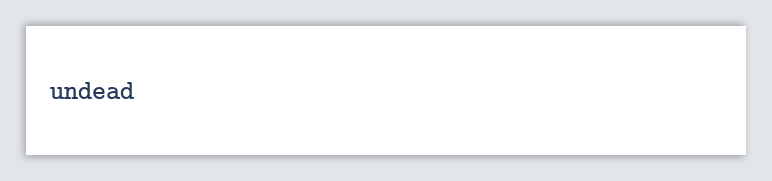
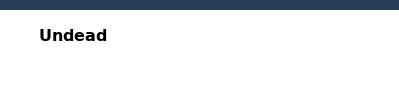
[50,82,135,100] undead -> [39,29,107,41] Undead

